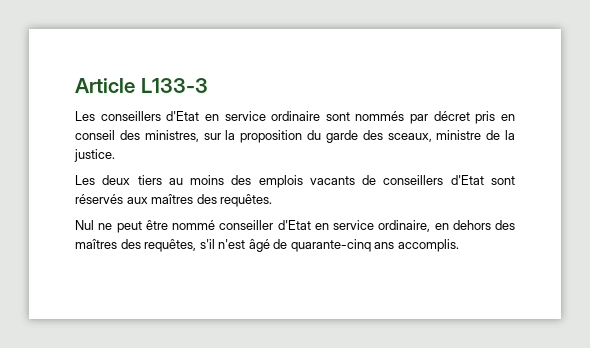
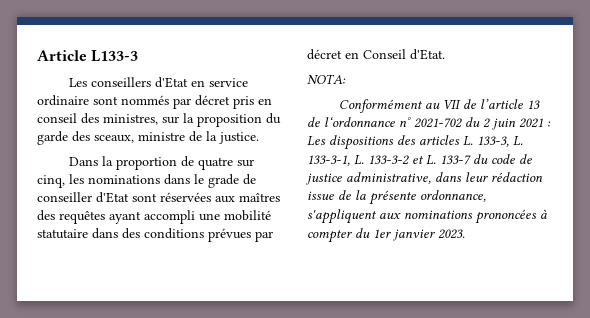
[75,175,444,188] Les deux tiers au moins des emplois vacants de conseillers -> [68,156,254,170] [37,174,256,188] [37,192,92,202] Dans la proportion de quatre sur cinq, les nominations dans le grade de conseiller
[75,194,123,204] réservés -> [160,192,211,202] réservées
[220,194,273,207] [75,220,515,233] [75,239,459,252] requêtes. // Nul ne peut être nommé conseiller d'Etat en service ordinaire, en dehors des maîtres des requêtes, s'il n'est âgé de quarante-cinq ans accomplis. -> [59,210,271,224] [37,228,273,242] [307,49,445,60] [307,74,346,84] [338,99,540,113] [307,116,551,130] [307,135,523,150] [307,154,532,166] [305,172,543,185] [307,190,486,205] [307,209,547,224] [307,228,465,243] requêtes ayant accompli une mobilité statutaire dans des conditions prévues par décret en Conseil d'Etat. // NOTA: // Conformément au VII de l’article 13 de l‘ordonnance n° 2021-702 du 2 juin 2021 : Les dispositions des articles L. 133-3, L. 133-3-1, L. 133-3-2 et L. 133-7 du code de justice administrative, dans leur rédaction issue de la présente ordonnance, s'appliquent aux nominations prononcées à compter du 1er janvier 2023.

